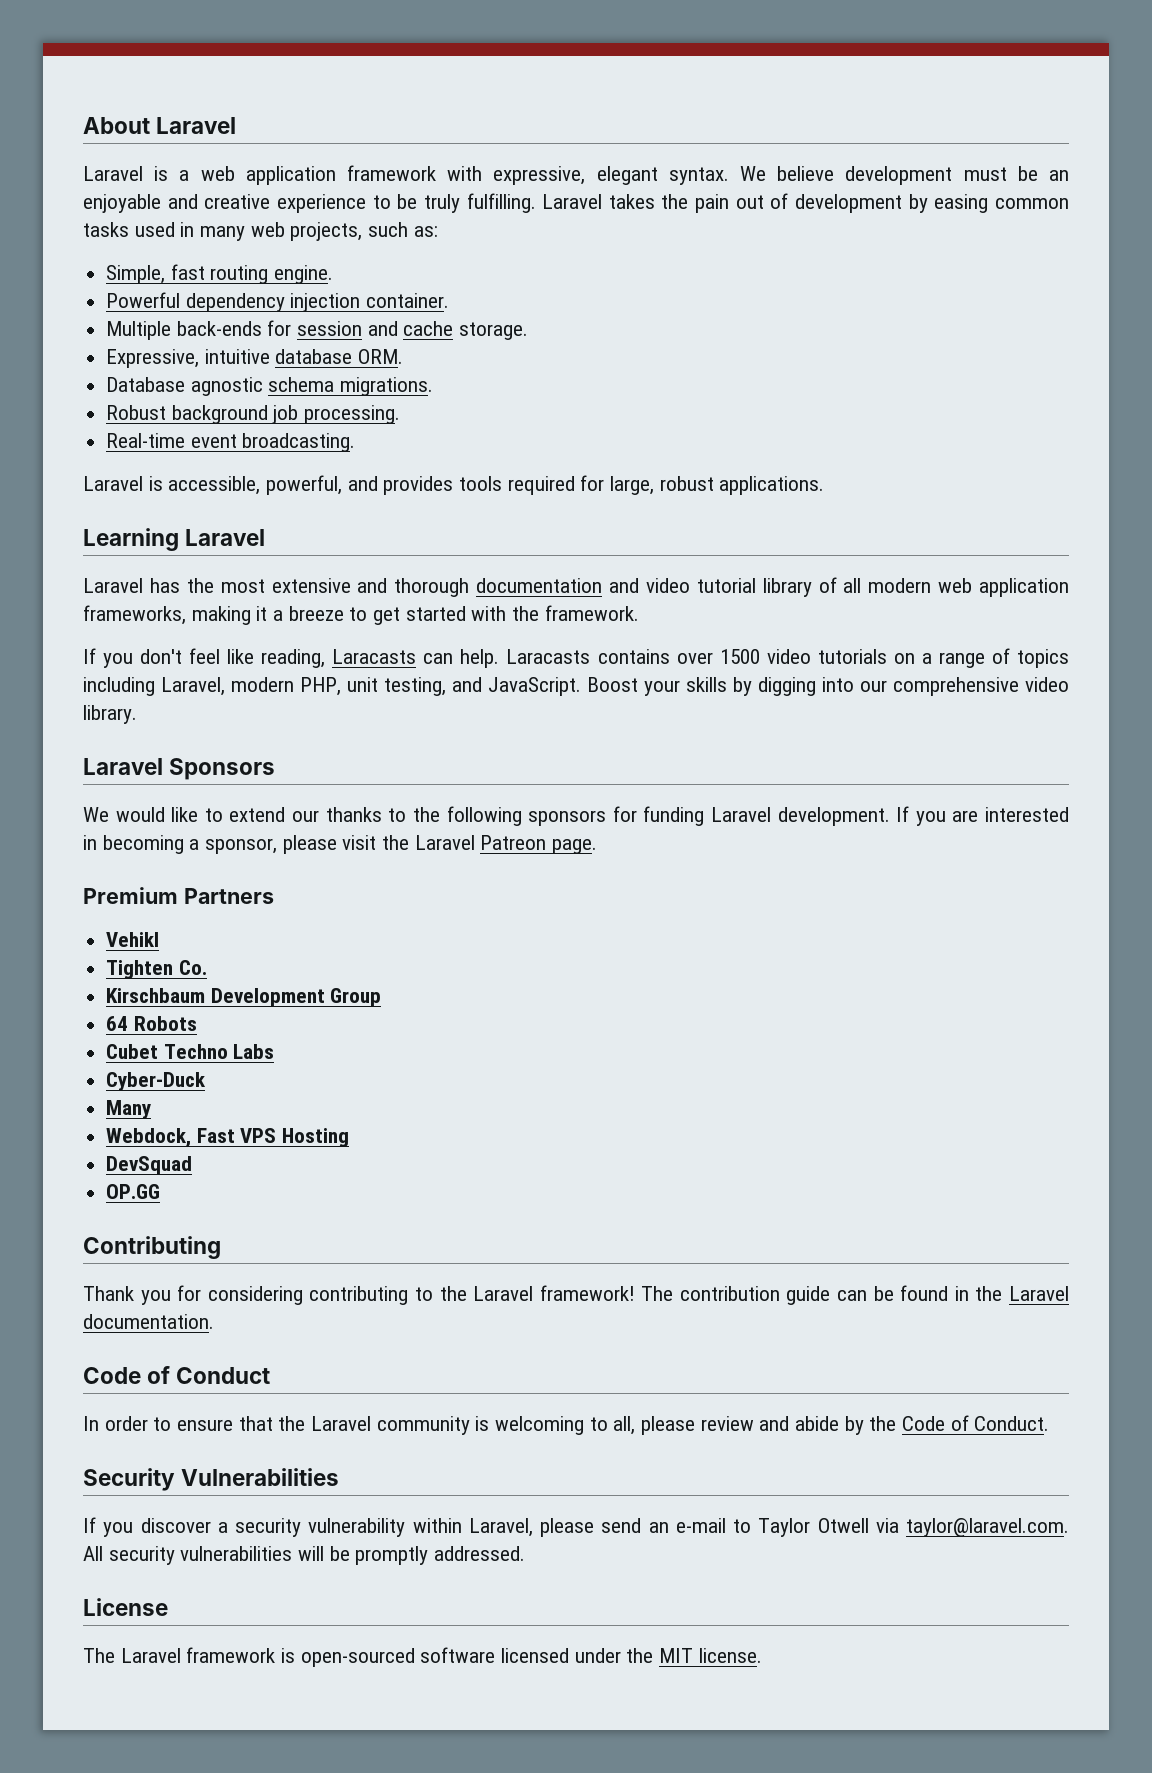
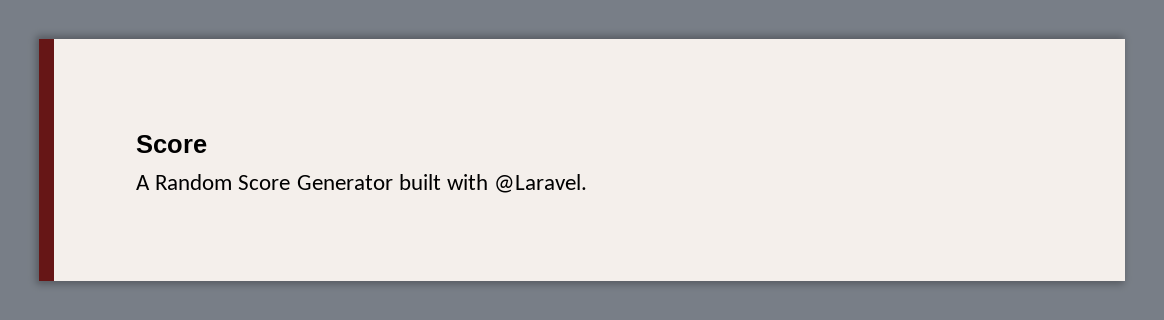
[83,117,237,134] [83,165,1070,185] [83,193,1069,213] [83,222,438,241] [106,264,334,284] [106,292,450,312] [106,320,529,340] [106,349,404,368] [106,377,434,396] [106,405,401,424] [106,433,356,452] [83,475,825,495] [83,528,266,551] [83,577,1069,597] [83,605,639,625] [83,648,1070,668] [83,677,1069,696] [83,705,137,724] [83,758,276,780] [83,806,1069,826] [83,835,598,854] [83,887,274,904] [106,932,160,947] [106,960,207,979] [106,988,382,1007] [106,1016,197,1031] [106,1044,275,1059] [106,1072,207,1091] [106,1100,152,1119] [106,1128,350,1148] [106,1156,193,1175] [106,1184,161,1199] [83,1236,221,1259] [83,1285,1070,1305] [83,1314,214,1329] [83,1366,271,1384] [83,1415,1050,1435] [83,1468,340,1491] [83,1517,1069,1537] [83,1546,526,1565] [83,1598,168,1616] [83,1647,762,1667] About Laravel // Laravel is a web application framework with expressive, elegant syntax. We believe development must be an enjoyable and creative experience to be truly fulfilling. Laravel takes the pain out of development by easing common tasks used in many web projects, such as: // Simple, fast routing engine. // Powerful dependency injection container. // Multiple back-ends for session and cache storage. // Expressive, intuitive database ORM. // Database agnostic schema migrations. // Robust background job processing. // Real-time event broadcasting. // Laravel is accessible, powerful, and provides tools required for large, robust applications. // Learning Laravel // Laravel has the most extensive and thorough documentation and video tutorial library of all modern web application frameworks, making it a breeze to get started with the framework. // If you don't feel like reading, Laracasts can help. Laracasts contains over 1500 video tutorials on a range of topics including Laravel, modern PHP, unit testing, and JavaScript. Boost your skills by digging into our comprehensive video library. // Laravel Sponsors // We would like to extend our thanks to the following sponsors for funding Laravel development. If you are interested in becoming a sponsor, please visit the Laravel Patreon page. // Premium Partners // Vehikl // Tighten Co. // Kirschbaum Development Group // 64 Robots // Cubet Techno Labs // Cyber-Duck // Many // Webdock, Fast VPS Hosting // DevSquad // OP.GG // Contributing // Thank you for considering contributing to the Laravel framework! The contribution guide can be found in the Laravel documentation. // Code of Conduct // In order to ensure that the Laravel community is welcoming to all, please review and abide by the Code of Conduct. // Security Vulnerabilities // If you discover a security vulnerability within Laravel, please send an e-mail to Taylor Otwell via taylor@laravel.com. All security vulnerabilities will be promptly addressed. // License // The Laravel framework is open-sourced software licensed under the MIT license. -> [136,135,207,153] [136,174,588,193] Score // A Random Score Generator built with @Laravel.

